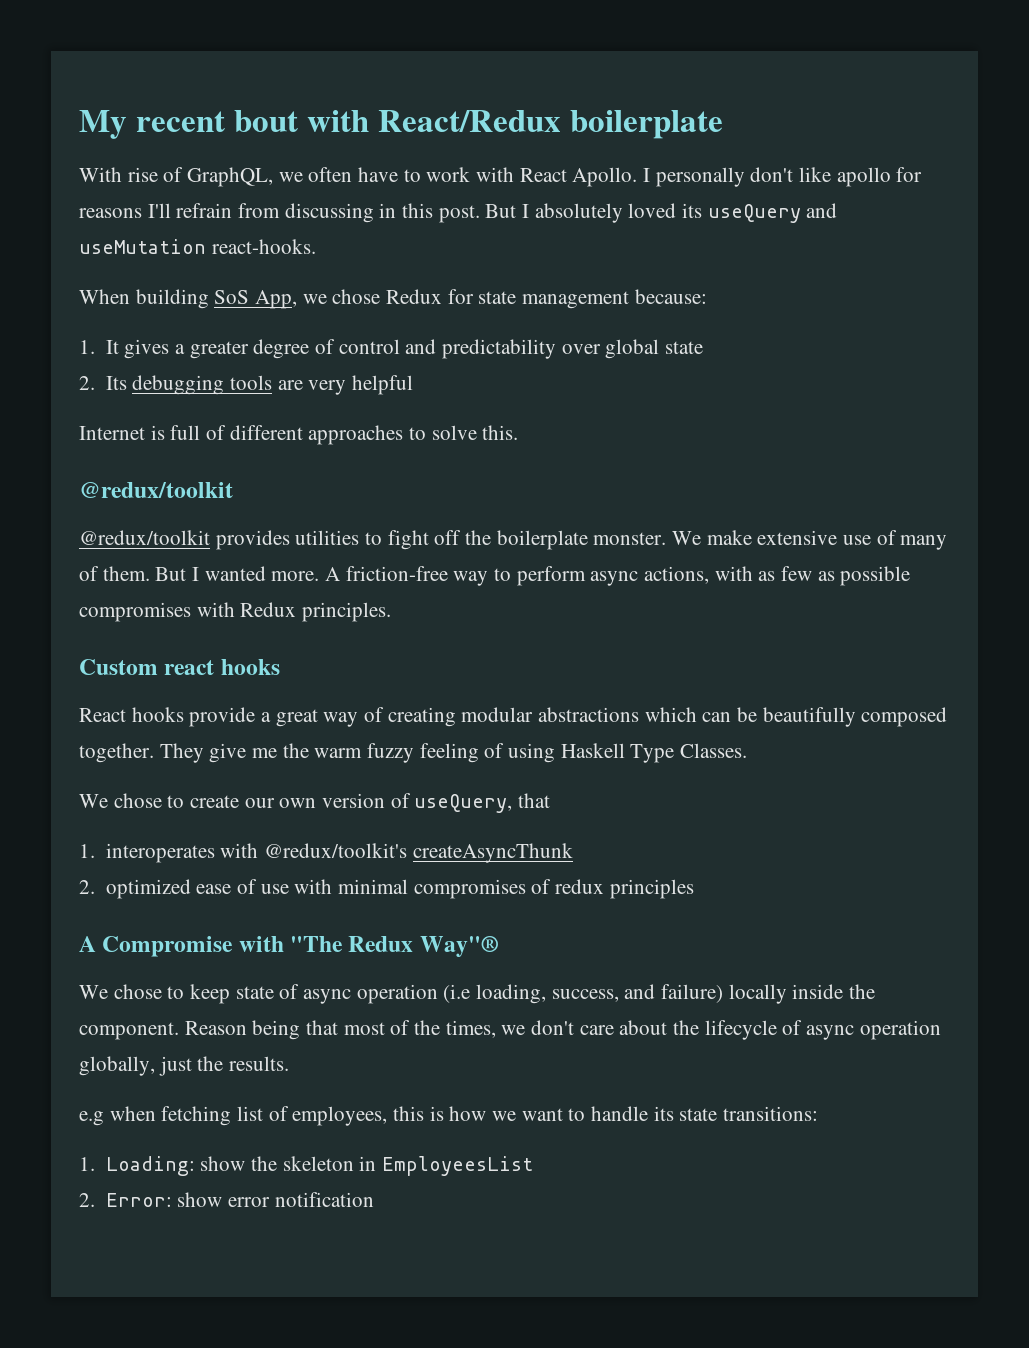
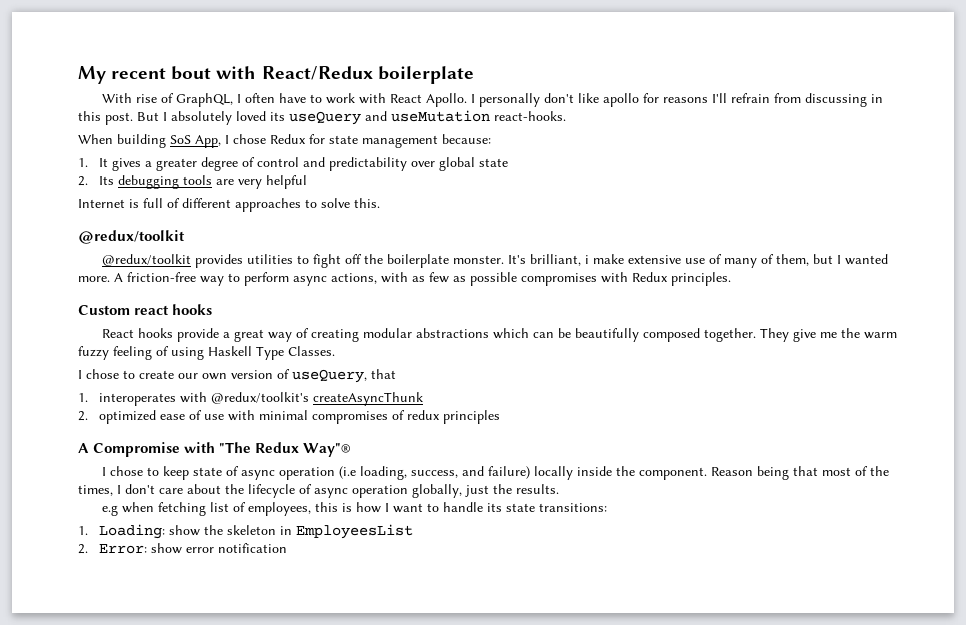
[278,172,303,182] we -> [237,94,242,103] I
[302,294,327,304] we -> [225,135,229,144] I
[672,531,702,545] We -> [508,254,590,266] It's brilliant, i
[102,566,187,581] them. But -> [776,254,834,266] them, but
[79,794,108,808] We -> [78,370,82,379] I
[79,985,108,999] We -> [102,467,107,476] I
[501,1025,526,1035] we -> [117,485,121,494] I
[492,1111,517,1121] we -> [385,503,390,512] I

